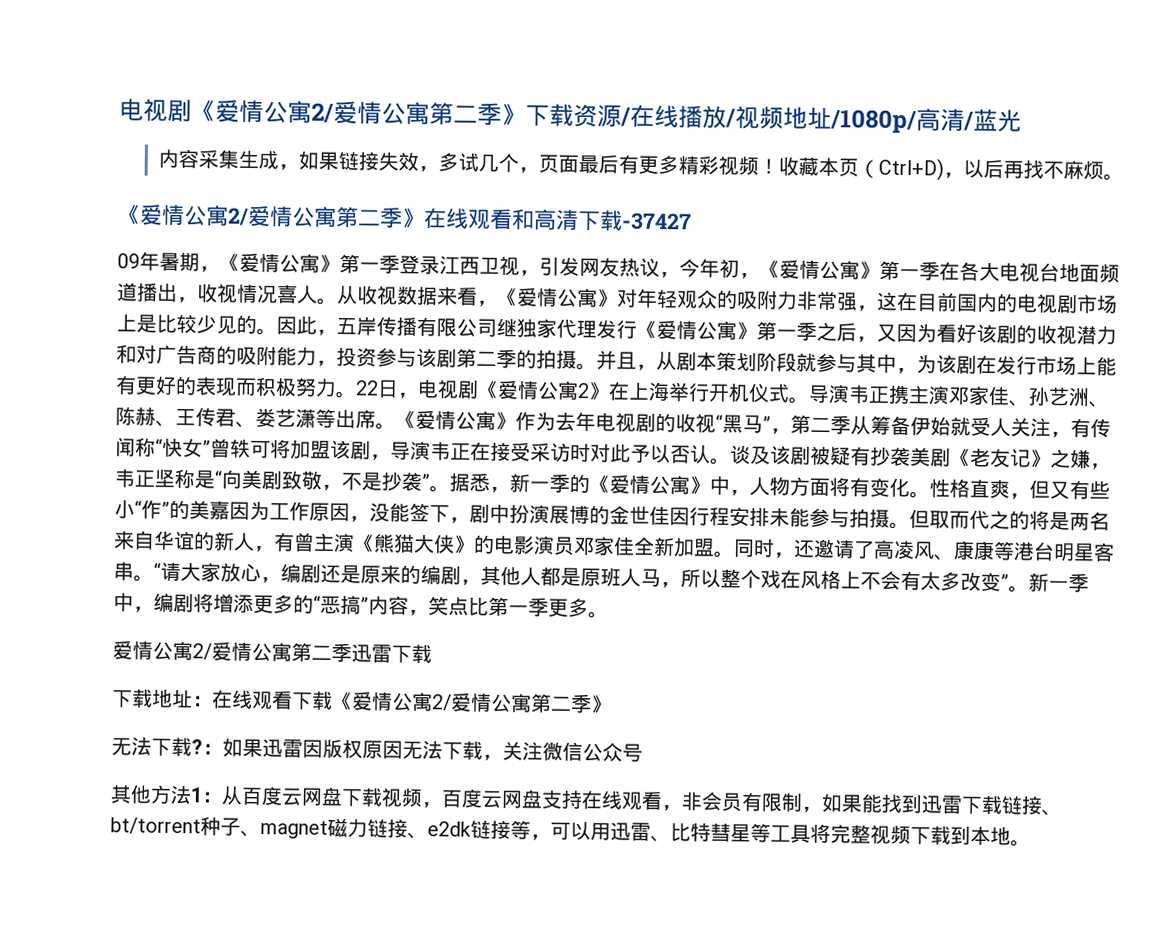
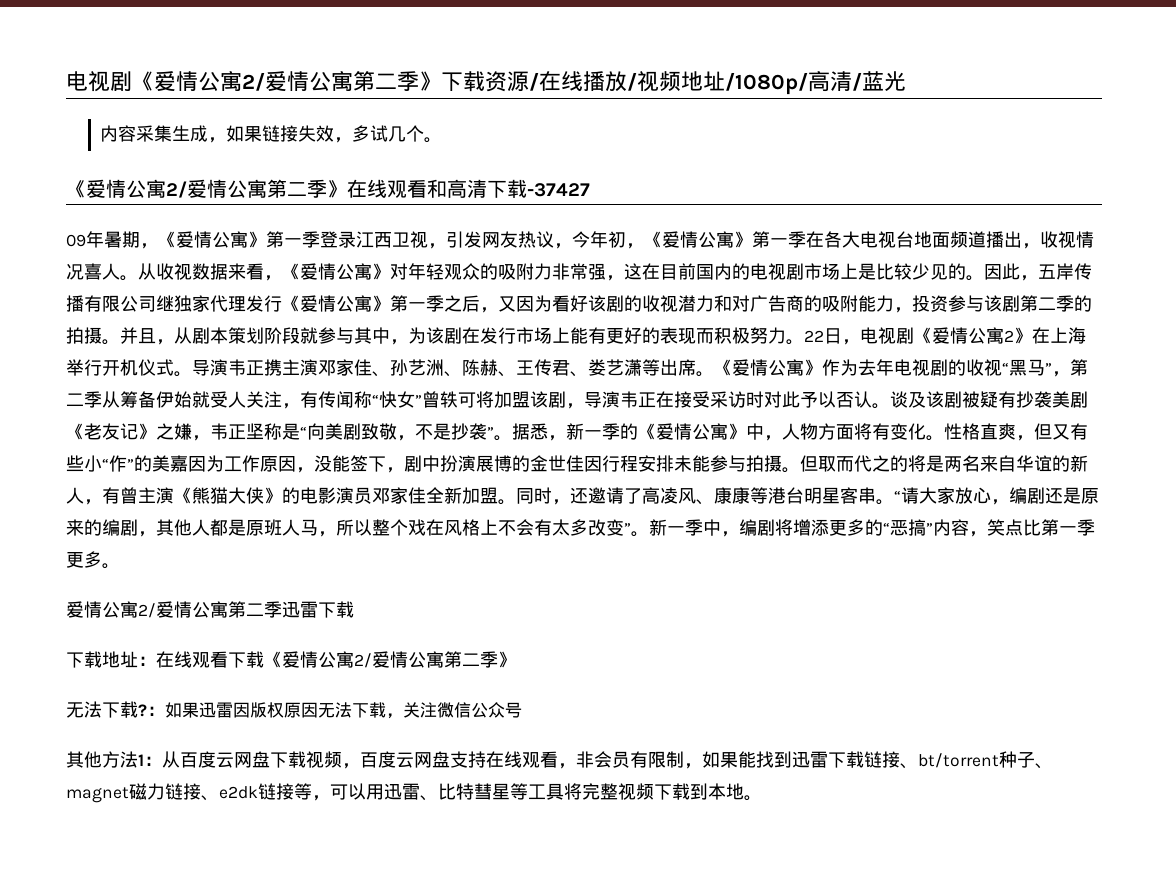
[517,154,1104,181] ，页面最后有更多精彩视频！收藏本页（Ctrl+D)，以后再找不麻烦 -> (425, 133) none

